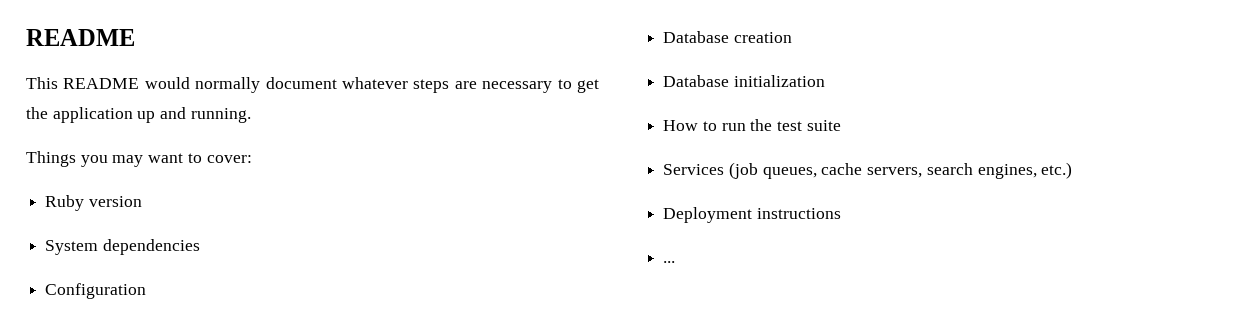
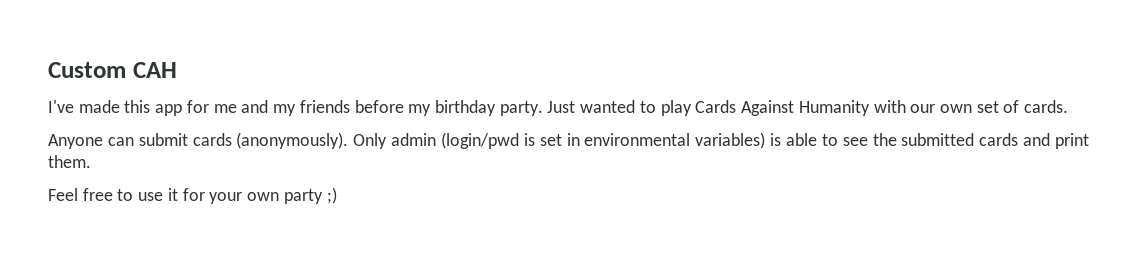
[26,29,135,46] [26,77,599,93] [26,107,251,123] [26,151,252,167] [45,195,142,211] [45,239,200,255] [45,283,147,299] [663,31,792,43] [663,75,825,87] [663,119,841,131] [663,162,1073,179] [663,207,841,223] [663,261,676,263] README // This README would normally document whatever steps are necessary to get the application up and running. // Things you may want to cover: // Ruby version // System dependencies // Configuration // Database creation // Database initialization // How to run the test suite // Services (job queues, cache servers, search engines, etc.) // Deployment instructions // ... -> [48,62,177,78] [48,100,1069,116] [48,132,1090,149] [48,155,91,168] [48,187,337,204] Custom CAH // I've made this app for me and my friends before my birthday party. Just wanted to play Cards Against Humanity with our own set of cards. // Anyone can submit cards (anonymously). Only admin (login/pwd is set in environmental variables) is able to see the submitted cards and print them. // Feel free to use it for your own party ;)

